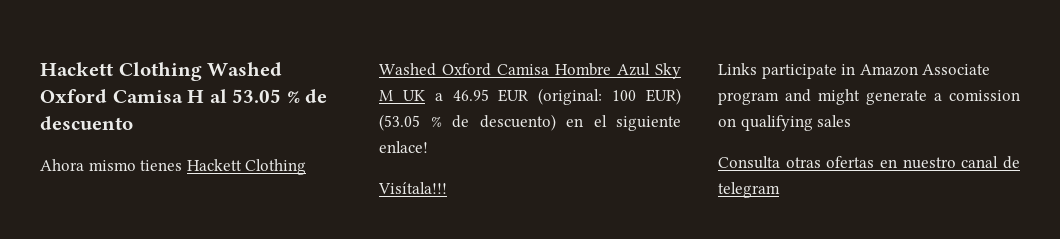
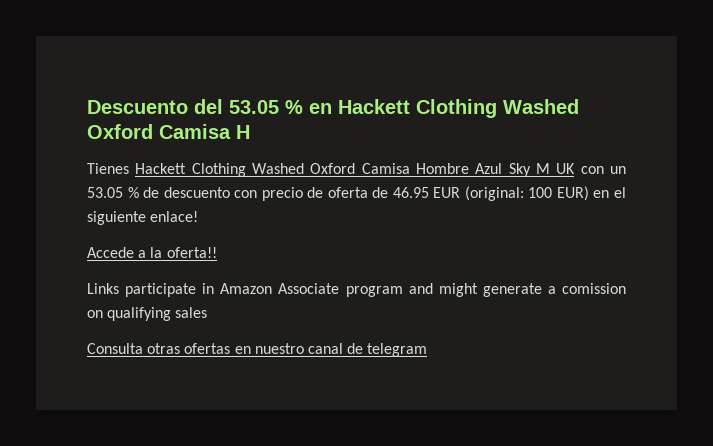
(40, 69) none -> [87,99,332,114] Descuento del 53.05 % en
[209,89,328,103] [40,116,133,130] [40,159,183,171] al 53.05 % de descuento // Ahora mismo tienes -> [87,163,129,174] // Tienes
[434,93,443,101] a -> [580,166,626,174] [87,187,389,201] con un 53.05 % de descuento con precio de oferta de
[379,114,556,131] (53.05 % de descuento) -> (589, 193) none
[378,182,447,194] Visítala!!! -> [87,247,217,258] Accede a la oferta!!

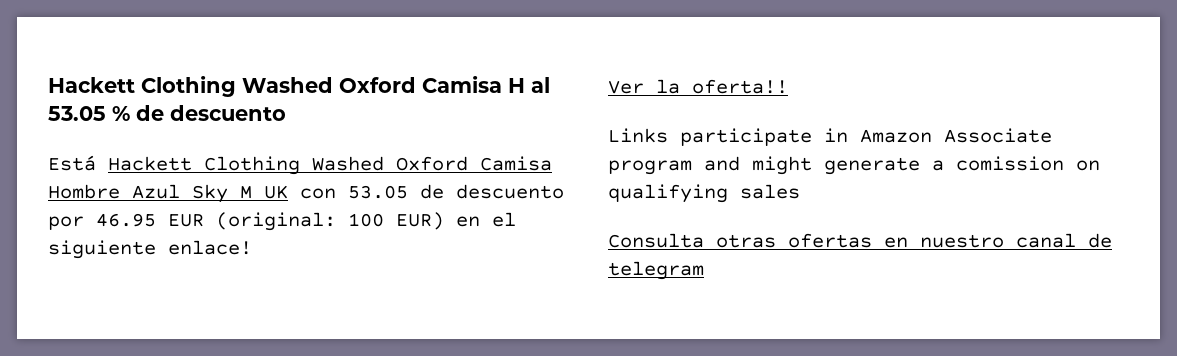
[87,99,332,114] Descuento del 53.05 % en -> (48, 85) none
[87,163,129,174] // Tienes -> [531,77,550,93] [48,105,286,121] [48,155,96,171] al 53.05 % de descuento // Está
[609,166,626,174] [87,187,389,201] un 53.05 % de descuento con precio de oferta de -> [348,184,564,199] [48,216,84,230] 53.05 de descuento por
[87,247,147,258] Accede a -> [608,80,644,94] Ver

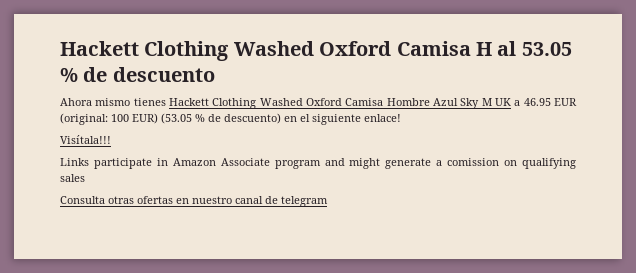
[48,155,96,171] Está -> [60,98,166,106] Ahora mismo tienes
[300,184,564,199] [48,216,84,230] con 53.05 de descuento por -> [514,100,521,106] a
(444, 221) none -> [161,113,281,124] (53.05 % de descuento)
[608,79,788,94] Ver la oferta!! -> [60,135,111,144] Visítala!!!

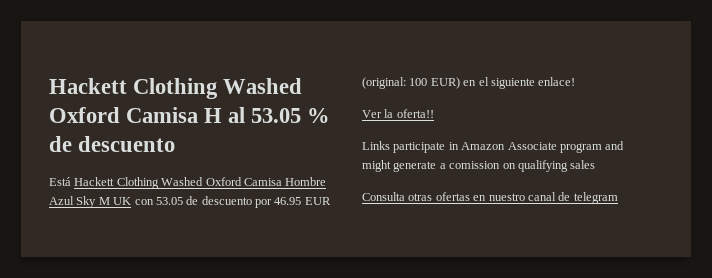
[60,98,166,106] Ahora mismo tienes -> [49,177,71,186] Está
[514,100,521,106] a -> [134,196,272,208] con 53.05 de descuento por
[161,113,281,124] (53.05 % de descuento) -> (460, 83) none
[60,135,111,144] Visítala!!! -> [362,109,434,118] Ver la oferta!!

